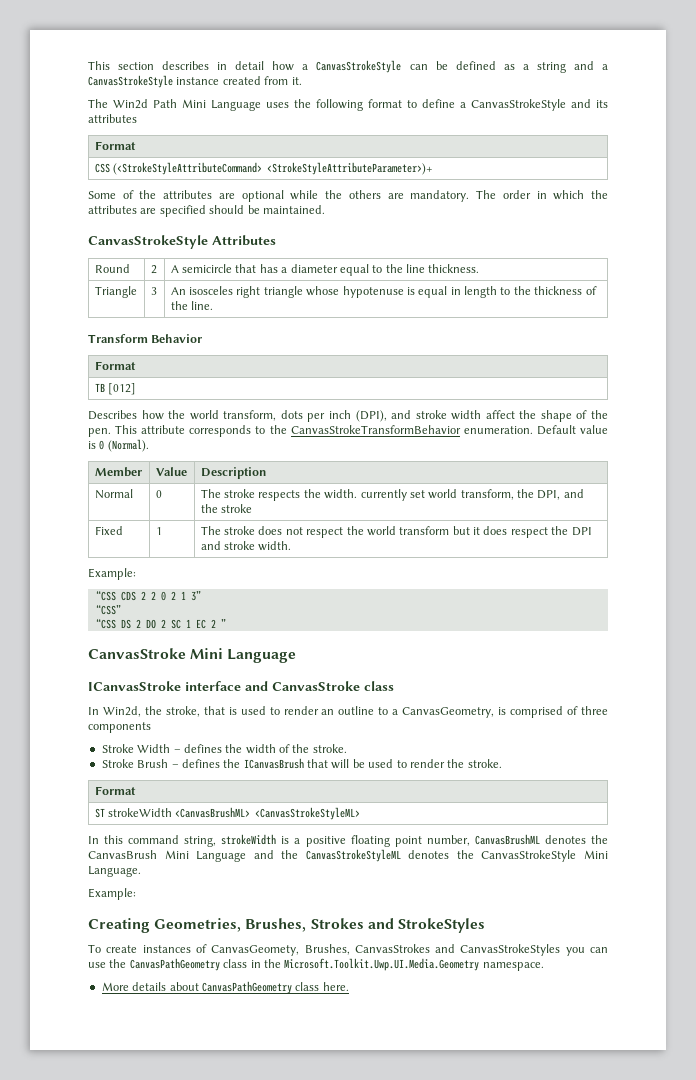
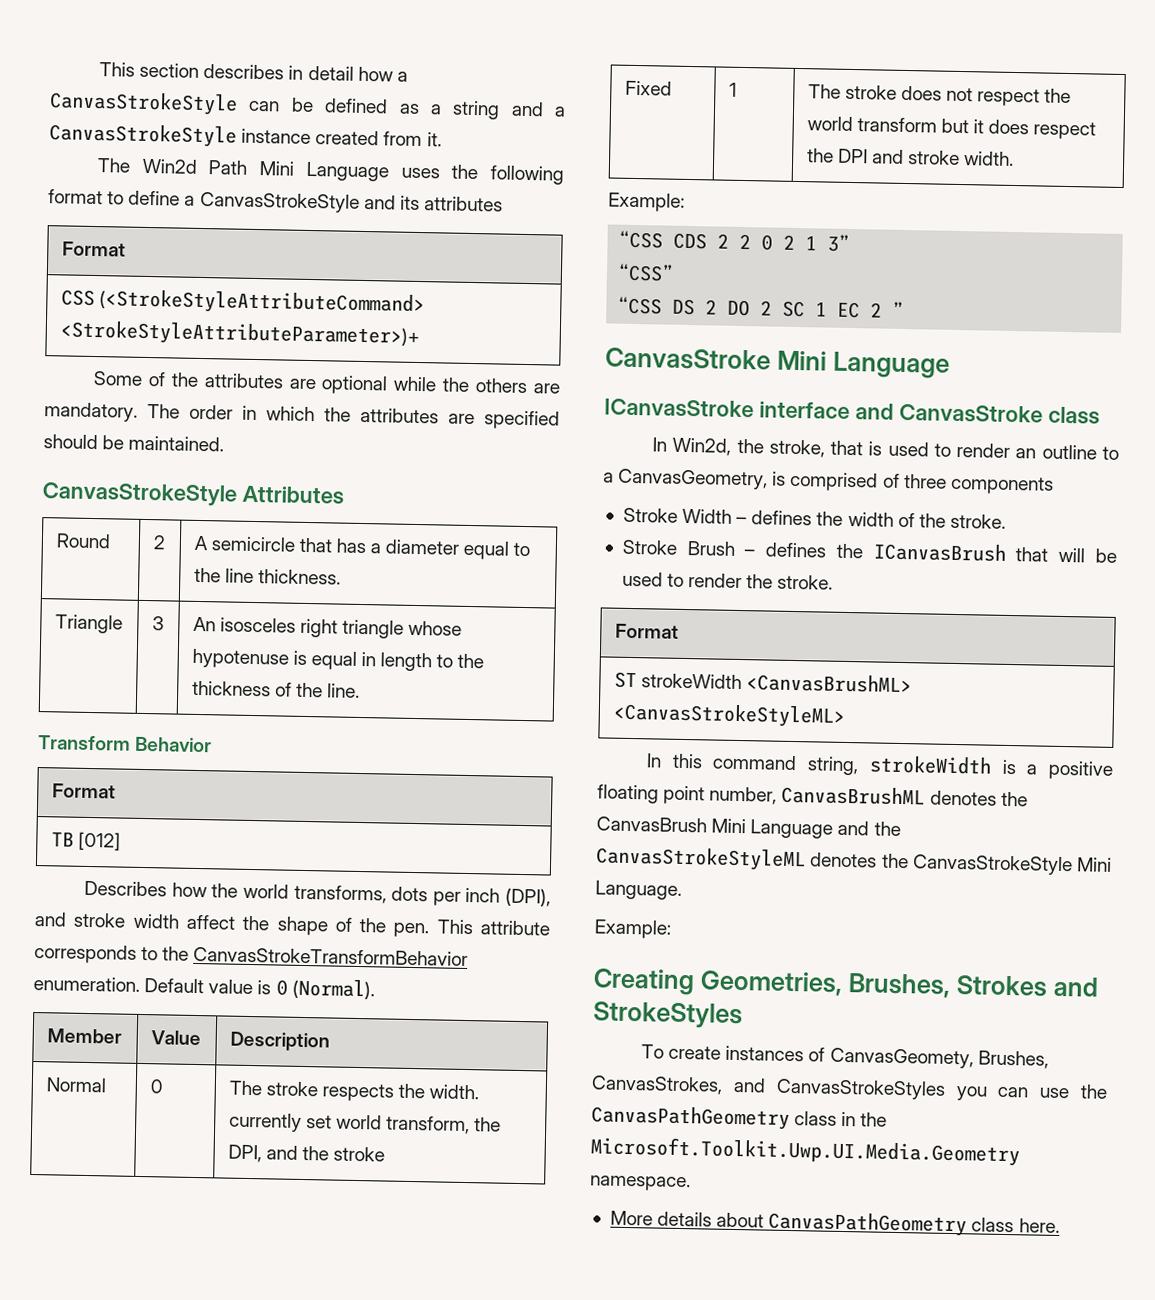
[223,410,277,421] transform, -> [293,884,387,904] transforms,
[354,944,430,953] CanvasStrokes -> [591,1075,723,1095] CanvasStrokes,

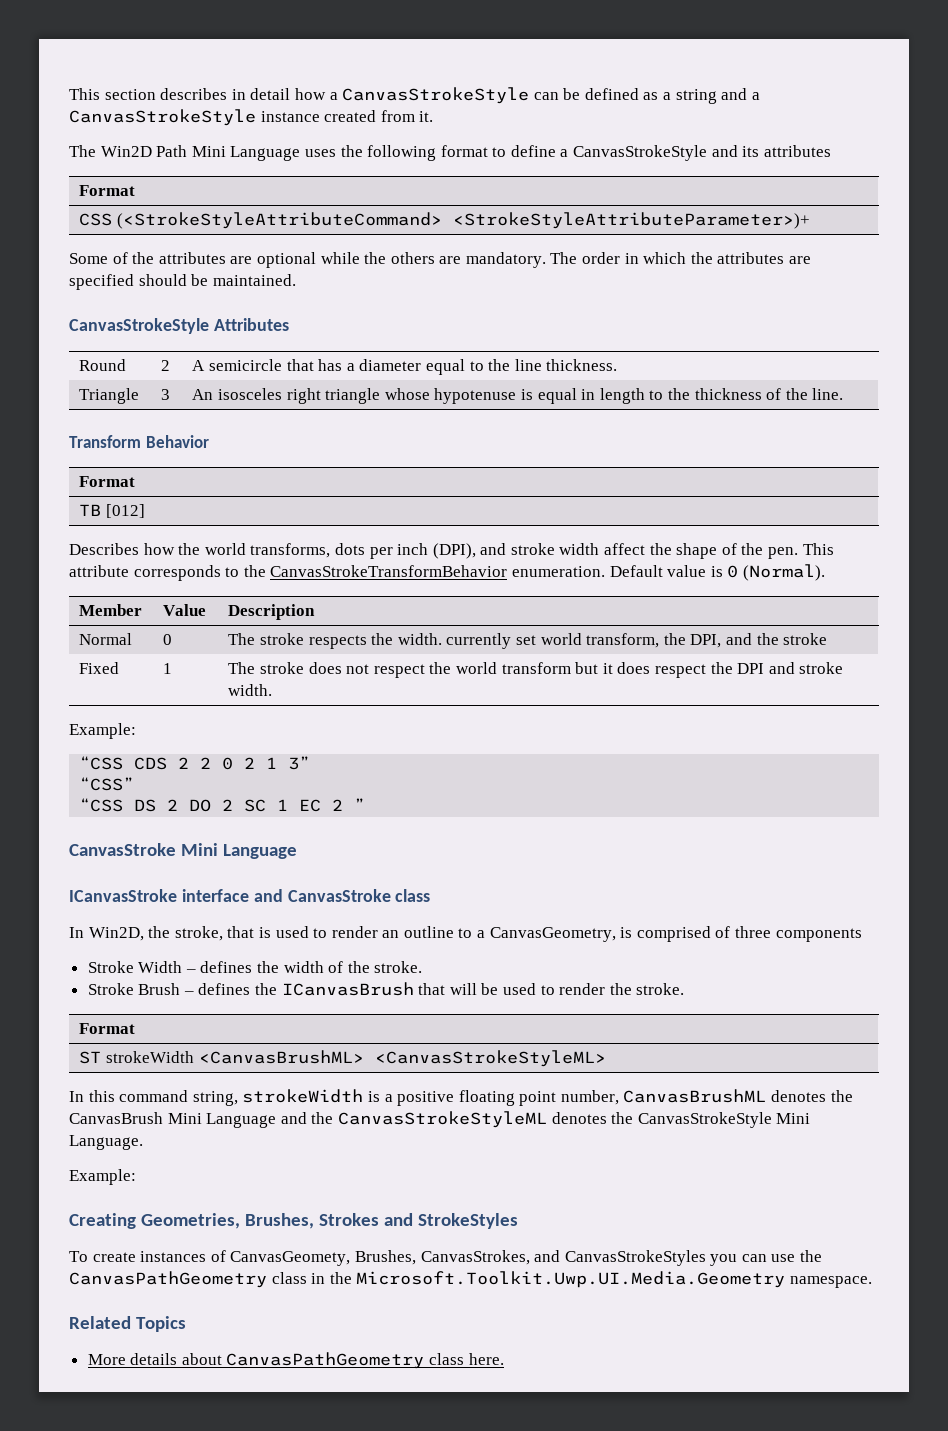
[141,158,198,174] Win2d -> [100,146,152,157] Win2D
[672,437,732,456] Win2d, -> [88,927,144,941] Win2D,
(691, 1183) none -> [69,1316,186,1332] // Related Topics

